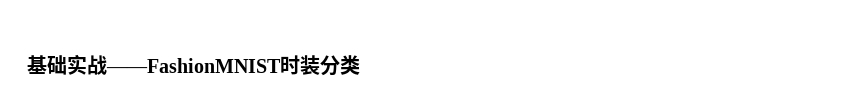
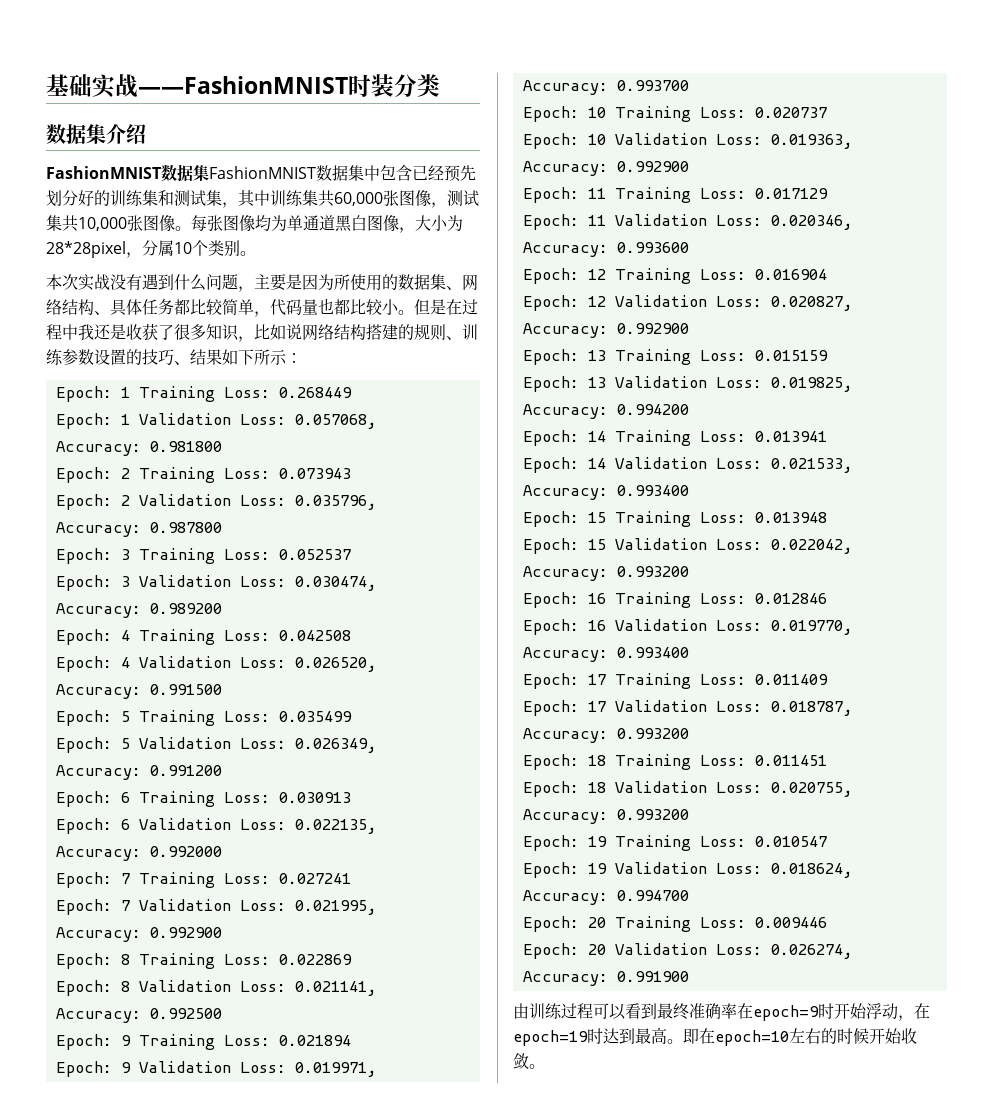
(360, 65) none -> [46,124,146,144] [46,164,476,182] [46,190,479,208] [46,215,463,233] [46,240,256,258] [46,274,478,292] [46,298,478,317] [46,323,478,342] [46,349,302,366] [55,386,352,402] [55,413,377,429] [55,441,222,456] [55,467,351,483] [55,494,377,510] [55,522,222,537] [55,548,351,564] [55,575,377,591] [55,603,222,618] [55,629,351,645] [55,656,377,672] [55,684,222,699] [55,710,352,726] [55,737,377,753] [55,765,222,780] [55,791,351,807] [55,818,377,834] [55,846,222,861] [55,872,351,888] [55,899,377,915] [55,927,222,942] [55,953,352,969] [55,980,377,996] [55,1008,222,1023] [55,1034,351,1050] [55,1061,377,1077] [522,80,689,95] [522,106,827,122] [522,133,853,149] [522,161,689,176] [522,187,828,203] [522,214,853,230] [522,242,689,257] [522,268,827,284] [522,295,853,311] [522,323,689,338] [522,349,828,365] [522,376,853,392] [522,404,689,419] [522,430,827,446] [522,457,853,473] [522,485,689,500] [522,511,827,527] [522,538,853,554] [522,566,689,581] [522,592,827,608] [522,619,853,635] [522,647,689,662] [522,673,828,689] [522,700,853,716] [522,728,689,743] [522,754,827,770] [522,781,853,797] [522,809,689,824] [522,835,827,851] [522,862,853,878] [522,890,689,905] [522,916,827,932] [522,943,853,959] [522,971,689,986] [513,1003,930,1021] [513,1027,917,1046] [513,1053,545,1069] // 数据集介绍 // FashionMNIST数据集FashionMNIST数据集中包含已经预先划分好的训练集和测试集，其中训练集共60,000张图像，测试集共10,000张图像。每张图像均为单通道黑白图像，大小为28*28pixel，分属10个类别。 // 本次实战没有遇到什么问题，主要是因为所使用的数据集、网络结构、具体任务都比较简单，代码量也都比较小。但是在过程中我还是收获了很多知识，比如说网络结构搭建的规则、训练参数设置的技巧、结果如下所示： // Epoch: 1 Training Loss: 0.268449 // Epoch: 1 Validation Loss: 0.057068, Accuracy: 0.981800 // Epoch: 2 Training Loss: 0.073943 // Epoch: 2 Validation Loss: 0.035796, Accuracy: 0.987800 // Epoch: 3 Training Loss: 0.052537 // Epoch: 3 Validation Loss: 0.030474, Accuracy: 0.989200 // Epoch: 4 Training Loss: 0.042508 // Epoch: 4 Validation Loss: 0.026520, Accuracy: 0.991500 // Epoch: 5 Training Loss: 0.035499 // Epoch: 5 Validation Loss: 0.026349, Accuracy: 0.991200 // Epoch: 6 Training Loss: 0.030913 // Epoch: 6 Validation Loss: 0.022135, Accuracy: 0.992000 // Epoch: 7 Training Loss: 0.027241 // Epoch: 7 Validation Loss: 0.021995, Accuracy: 0.992900 // Epoch: 8 Training Loss: 0.022869 // Epoch: 8 Validation Loss: 0.021141, Accuracy: 0.992500 // Epoch: 9 Training Loss: 0.021894 // Epoch: 9 Validation Loss: 0.019971, Accuracy: 0.993700 // Epoch: 10 Training Loss: 0.020737 // Epoch: 10 Validation Loss: 0.019363, Accuracy: 0.992900 // Epoch: 11 Training Loss: 0.017129 // Epoch: 11 Validation Loss: 0.020346, Accuracy: 0.993600 // Epoch: 12 Training Loss: 0.016904 // Epoch: 12 Validation Loss: 0.020827, Accuracy: 0.992900 // Epoch: 13 Training Loss: 0.015159 // Epoch: 13 Validation Loss: 0.019825, Accuracy: 0.994200 // Epoch: 14 Training Loss: 0.013941 // Epoch: 14 Validation Loss: 0.021533, Accuracy: 0.993400 // Epoch: 15 Training Loss: 0.013948 // Epoch: 15 Validation Loss: 0.022042, Accuracy: 0.993200 // Epoch: 16 Training Loss: 0.012846 // Epoch: 16 Validation Loss: 0.019770, Accuracy: 0.993400 // Epoch: 17 Training Loss: 0.011409 // Epoch: 17 Validation Loss: 0.018787, Accuracy: 0.993200 // Epoch: 18 Training Loss: 0.011451 // Epoch: 18 Validation Loss: 0.020755, Accuracy: 0.993200 // Epoch: 19 Training Loss: 0.010547 // Epoch: 19 Validation Loss: 0.018624, Accuracy: 0.994700 // Epoch: 20 Training Loss: 0.009446 // Epoch: 20 Validation Loss: 0.026274, Accuracy: 0.991900 // 由训练过程可以看到最终准确率在epoch=9时开始浮动，在epoch=19时达到最高。即在epoch=10左右的时候开始收敛。

